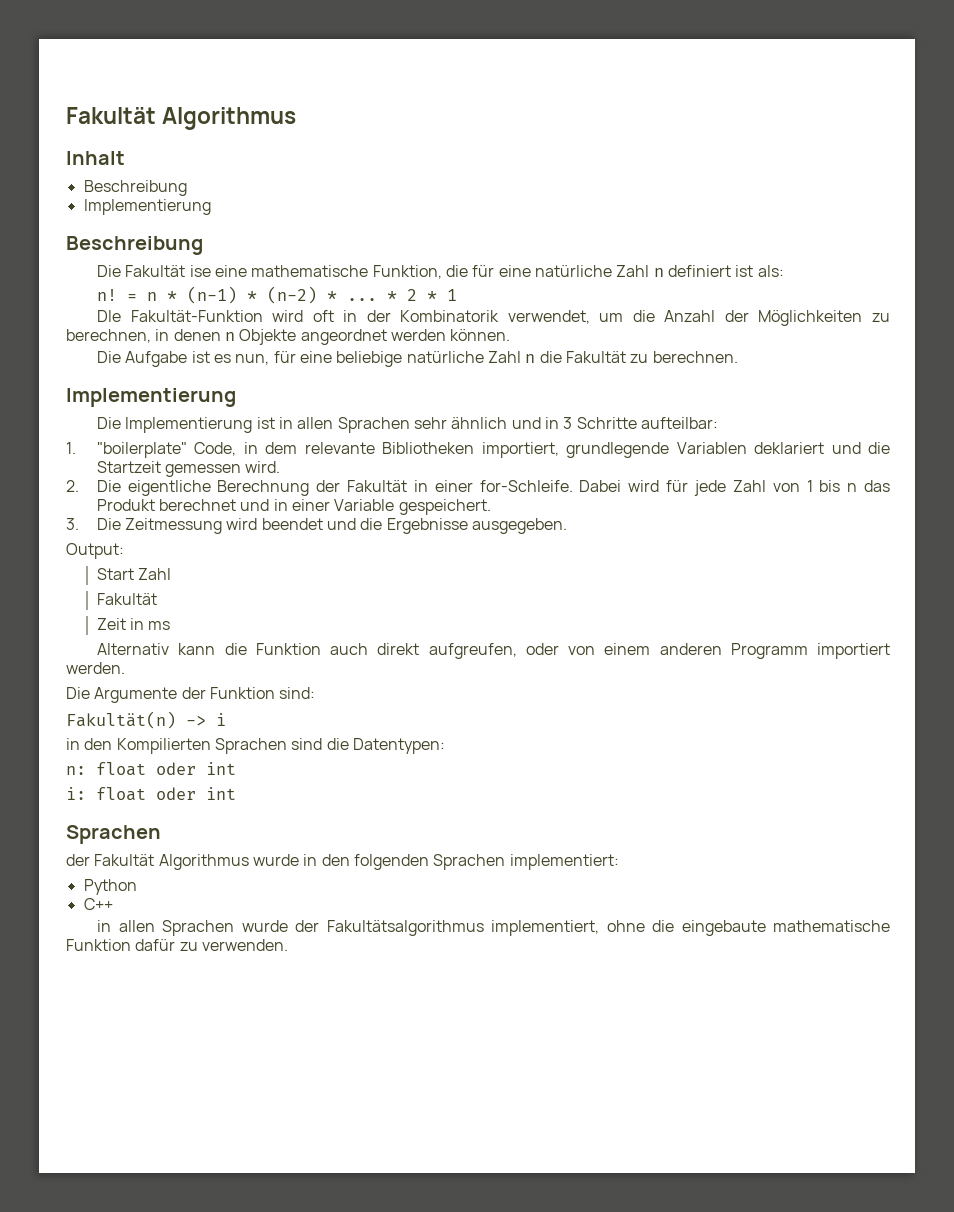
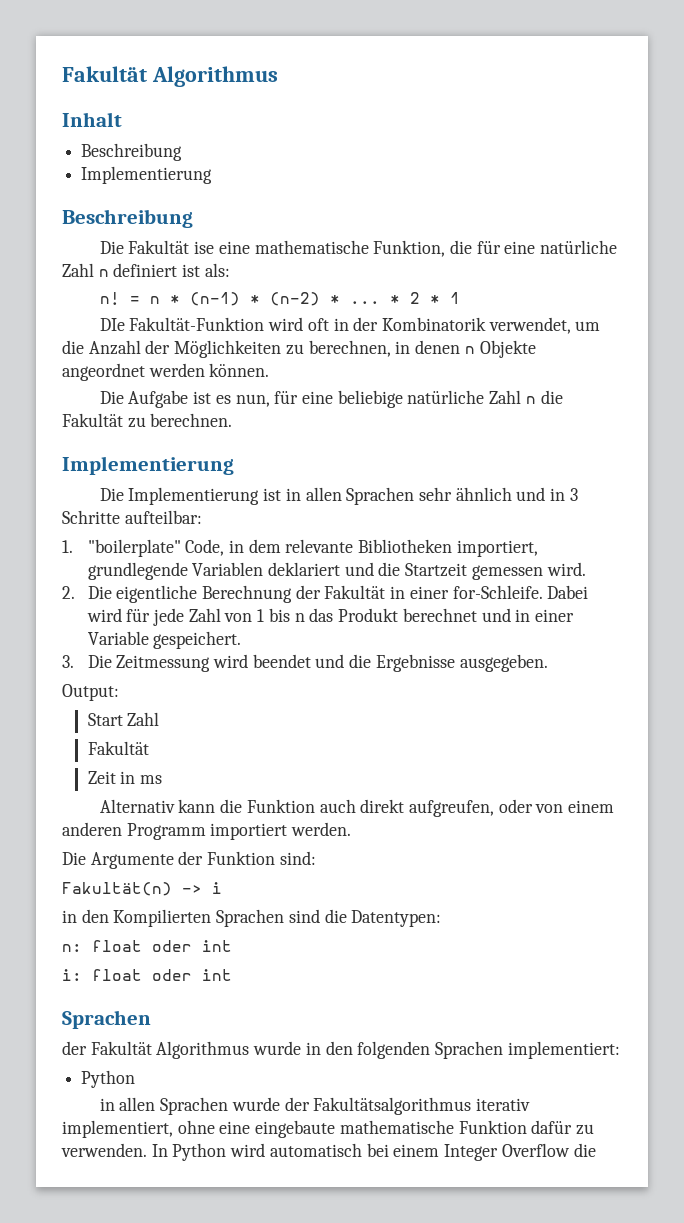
[83,898,113,910] // C++ -> (136, 1079) none
(484, 928) none -> [475,1098,530,1111] iterativ
[652,920,675,932] die -> [219,1121,251,1134] eine
(288, 945) none -> [151,1143,596,1161] In Python wird automatisch bei einem Integer Overflow die

